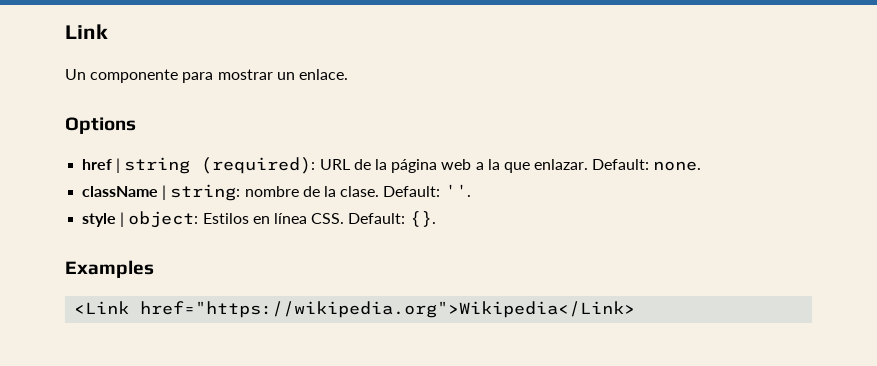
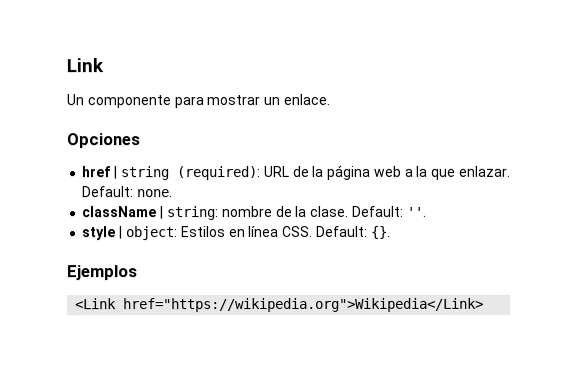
[65,117,136,134] Options -> [66,133,140,149] Opciones
[65,260,154,278] Examples -> [67,265,138,281] Ejemplos

